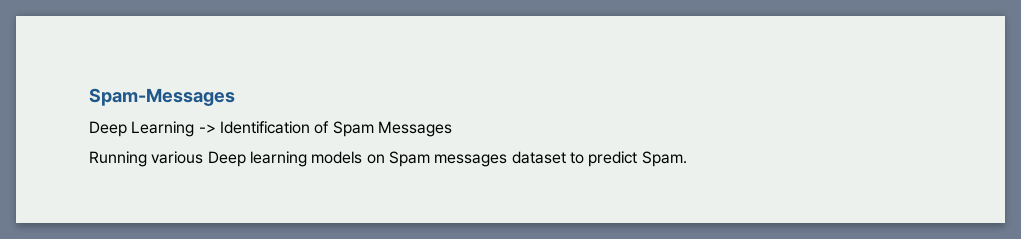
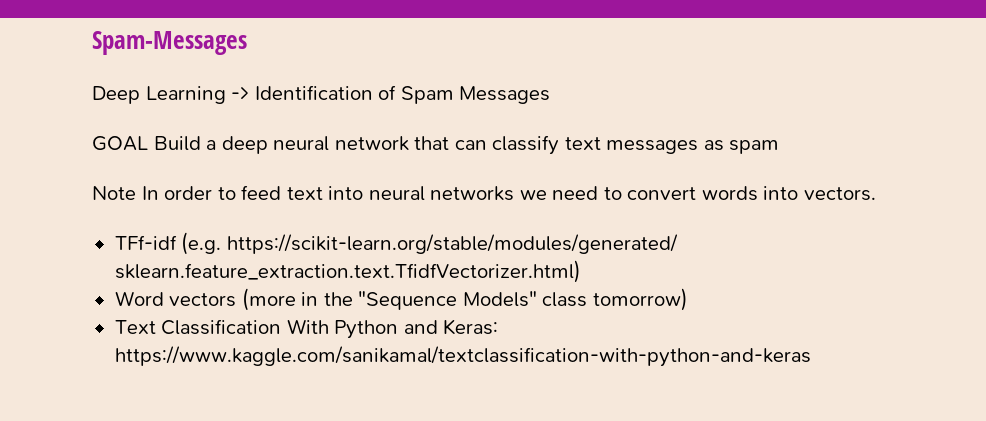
[89,151,687,167] Running various Deep learning models on Spam messages dataset to predict Spam. -> [92,135,780,155] [92,185,877,201] [114,232,678,255] [114,260,581,283] [114,288,688,311] [114,319,499,339] [114,346,811,367] GOAL Build a deep neural network that can classify text messages as spam // Note In order to feed text into neural networks we need to convert words into vectors. // TFf-idf (e.g. https://scikit-learn.org/stable/modules/generated/ sklearn.feature_extraction.text.TfidfVectorizer.html) // Word vectors (more in the "Sequence Models" class tomorrow) // Text Classification With Python and Keras: https://www.kaggle.com/sanikamal/textclassification-with-python-and-keras

